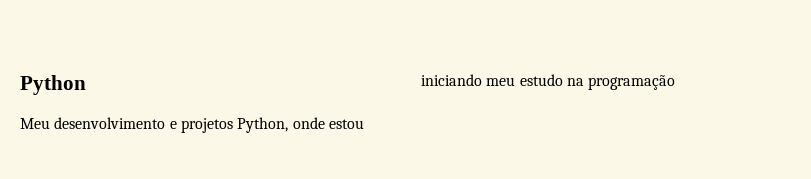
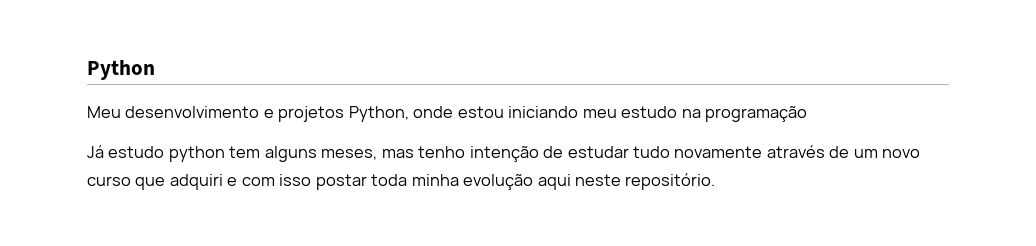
(676, 82) none -> [87,145,921,162] [87,173,716,190] // Já estudo python tem alguns meses, mas tenho intenção de estudar tudo novamente através de um novo curso que adquiri e com isso postar toda minha evolução aqui neste repositório.

